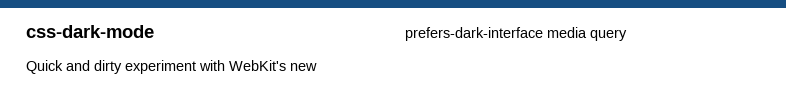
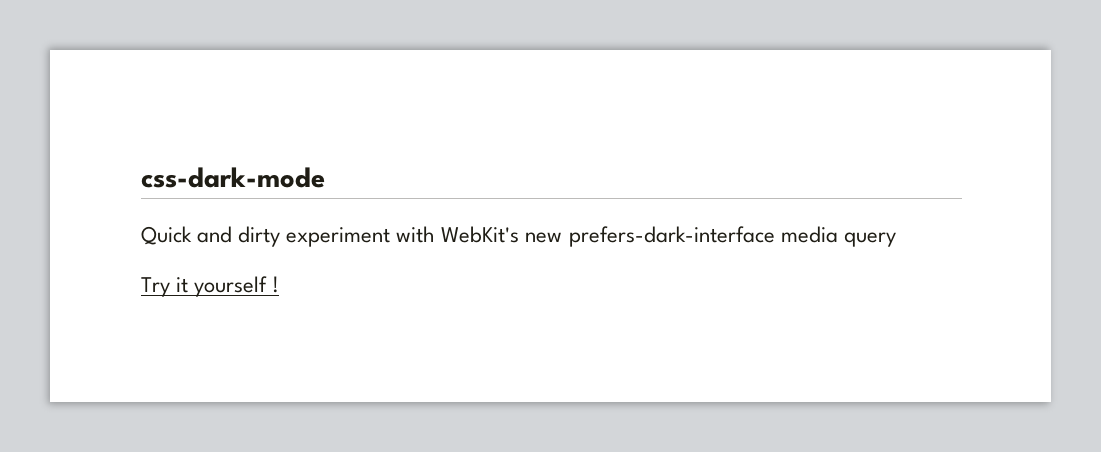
(627, 35) none -> [141,276,280,297] // Try it yourself !

